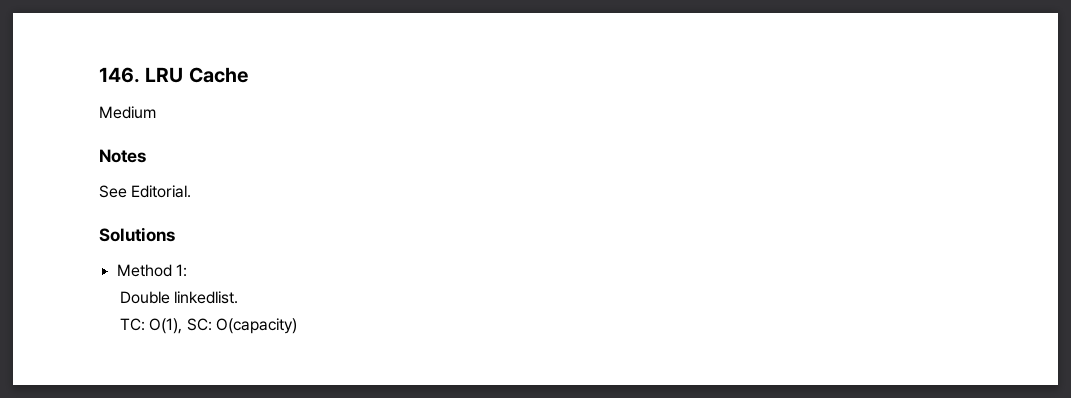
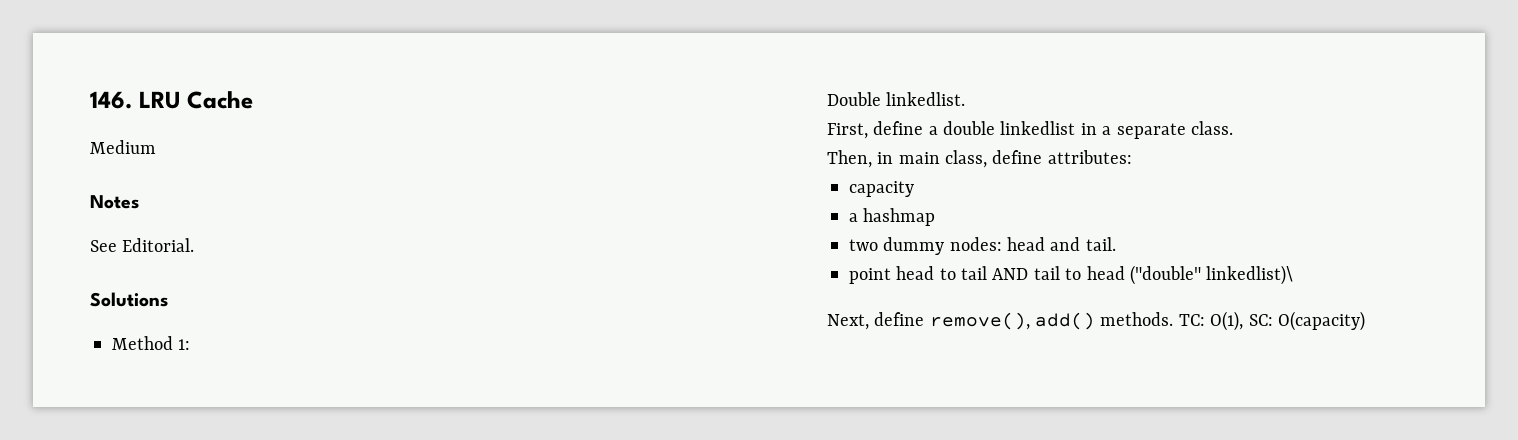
(239, 297) none -> [826,121,1234,139] [826,150,1132,168] [848,181,914,197] [848,208,936,226] [848,237,1116,255] [848,265,1294,285] [826,312,1174,330] First, define a double linkedlist in a separate class. // Then, in main class, define attributes: // capacity // a hashmap // two dummy nodes: head and tail. // point head to tail AND tail to head ("double" linkedlist)\ // Next, define remove(), add() methods.

